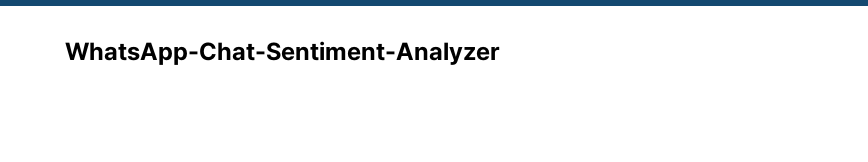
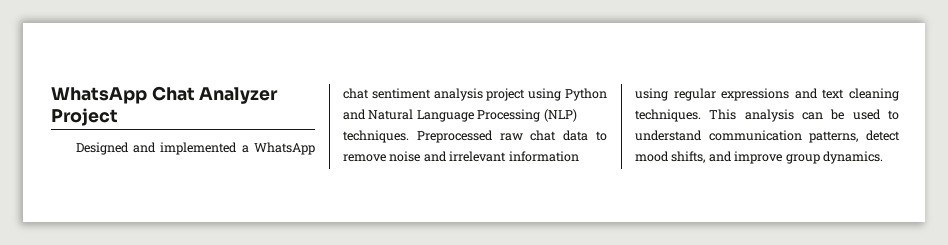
[65,41,500,65] WhatsApp-Chat-Sentiment-Analyzer -> [51,86,279,104] [51,108,118,126] [75,142,315,155] [343,88,607,101] [343,109,577,122] [343,130,607,143] [343,151,579,162] [635,88,899,101] [635,109,899,122] [635,130,900,143] [635,151,883,164] WhatsApp Chat Analyzer Project // Designed and implemented a WhatsApp chat sentiment analysis project using Python and Natural Language Processing (NLP) techniques. Preprocessed raw chat data to remove noise and irrelevant information using regular expressions and text cleaning techniques. This analysis can be used to understand communication patterns, detect mood shifts, and improve group dynamics.

